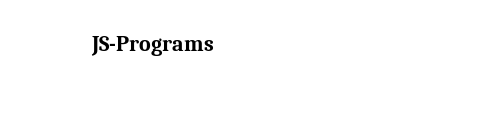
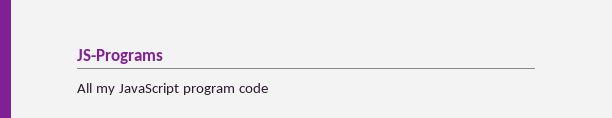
(214, 46) none -> [77,83,268,95] // All my JavaScript program code

